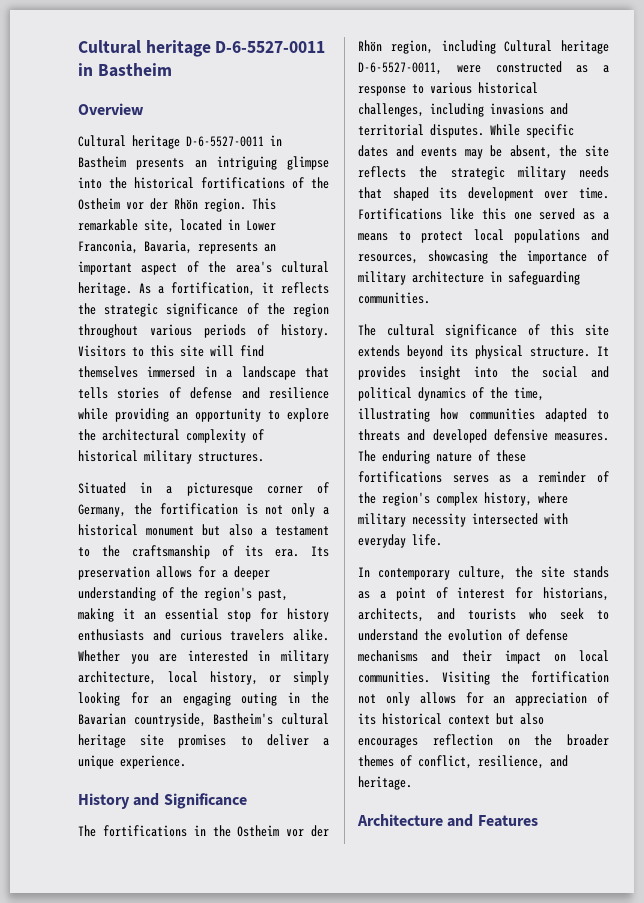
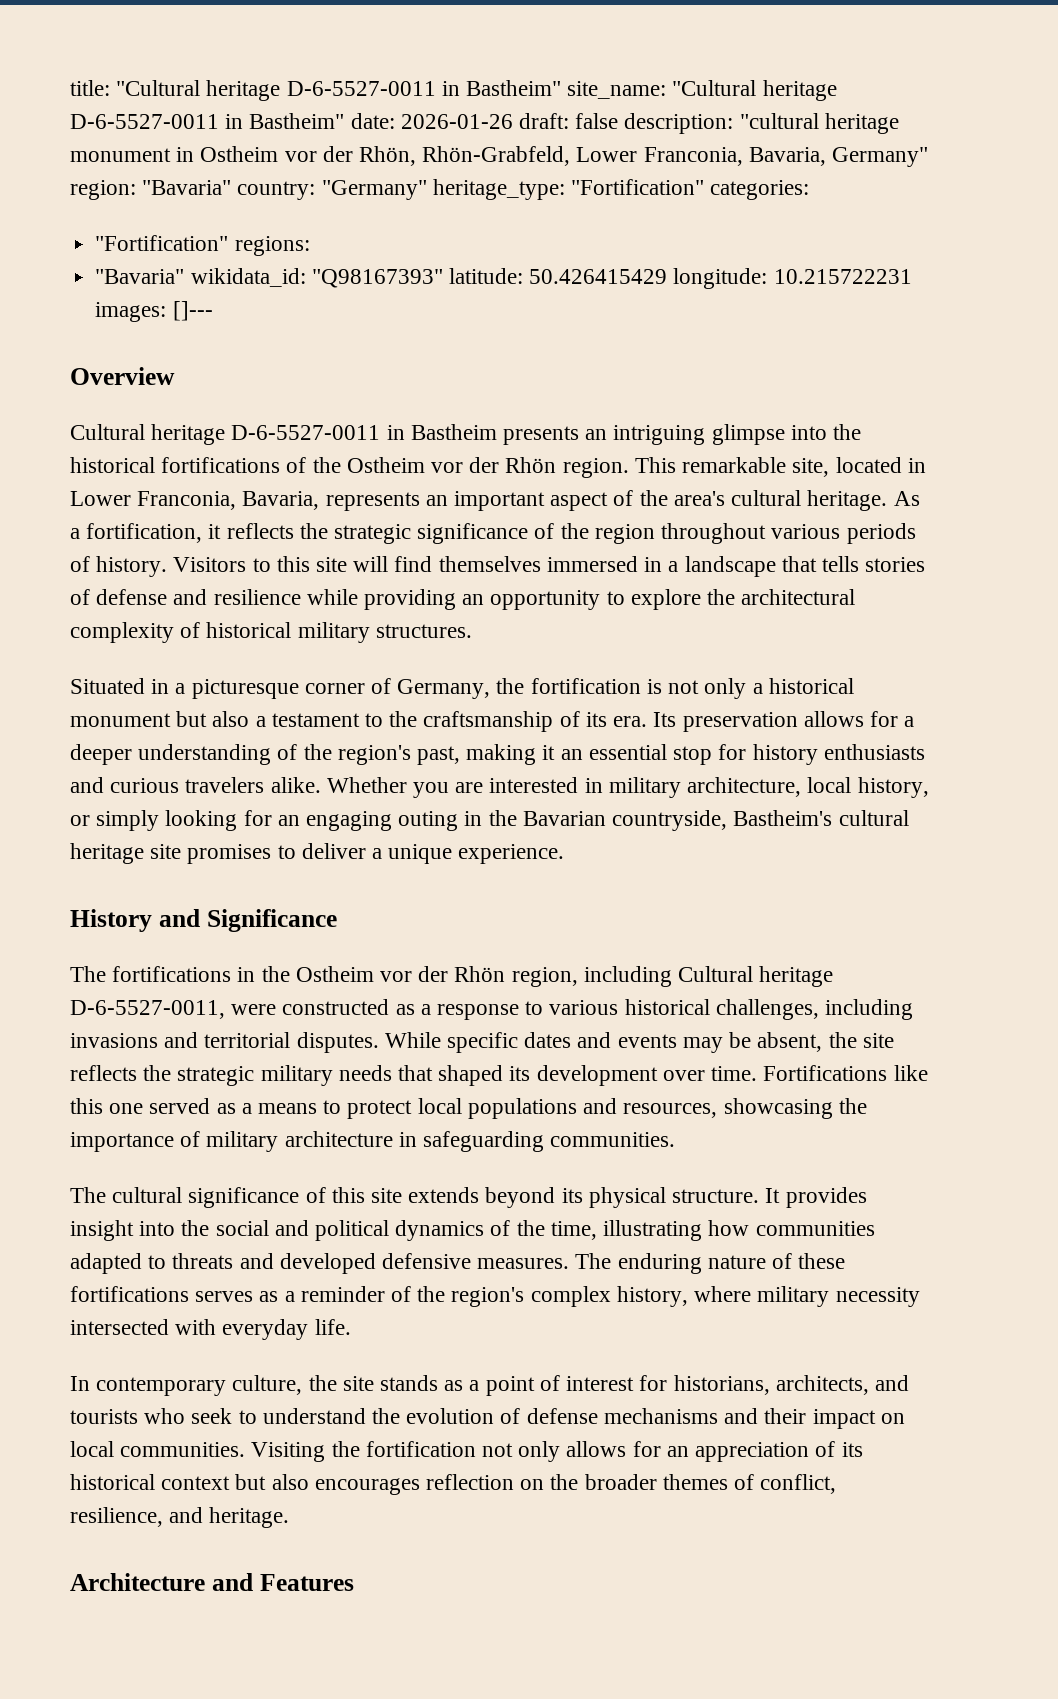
[78,40,326,57] [78,63,172,77] Cultural heritage D-6-5527-0011 in Bastheim -> [70,80,837,101] [70,113,899,134] [70,146,929,167] [70,179,810,200] [95,235,310,256] [95,268,912,289] [95,301,213,322] title: "Cultural heritage D-6-5527-0011 in Bastheim" site_name: "Cultural heritage D-6-5527-0011 in Bastheim" date: 2026-01-26 draft: false description: "cultural heritage monument in Ostheim vor der Rhön, Rhön-Grabfeld, Lower Franconia, Bavaria, Germany" region: "Bavaria" country: "Germany" heritage_type: "Fortification" categories: // "Fortification" regions: // "Bavaria" wikidata_id: "Q98167393" latitude: 50.426415429 longitude: 10.215722231 images: []---

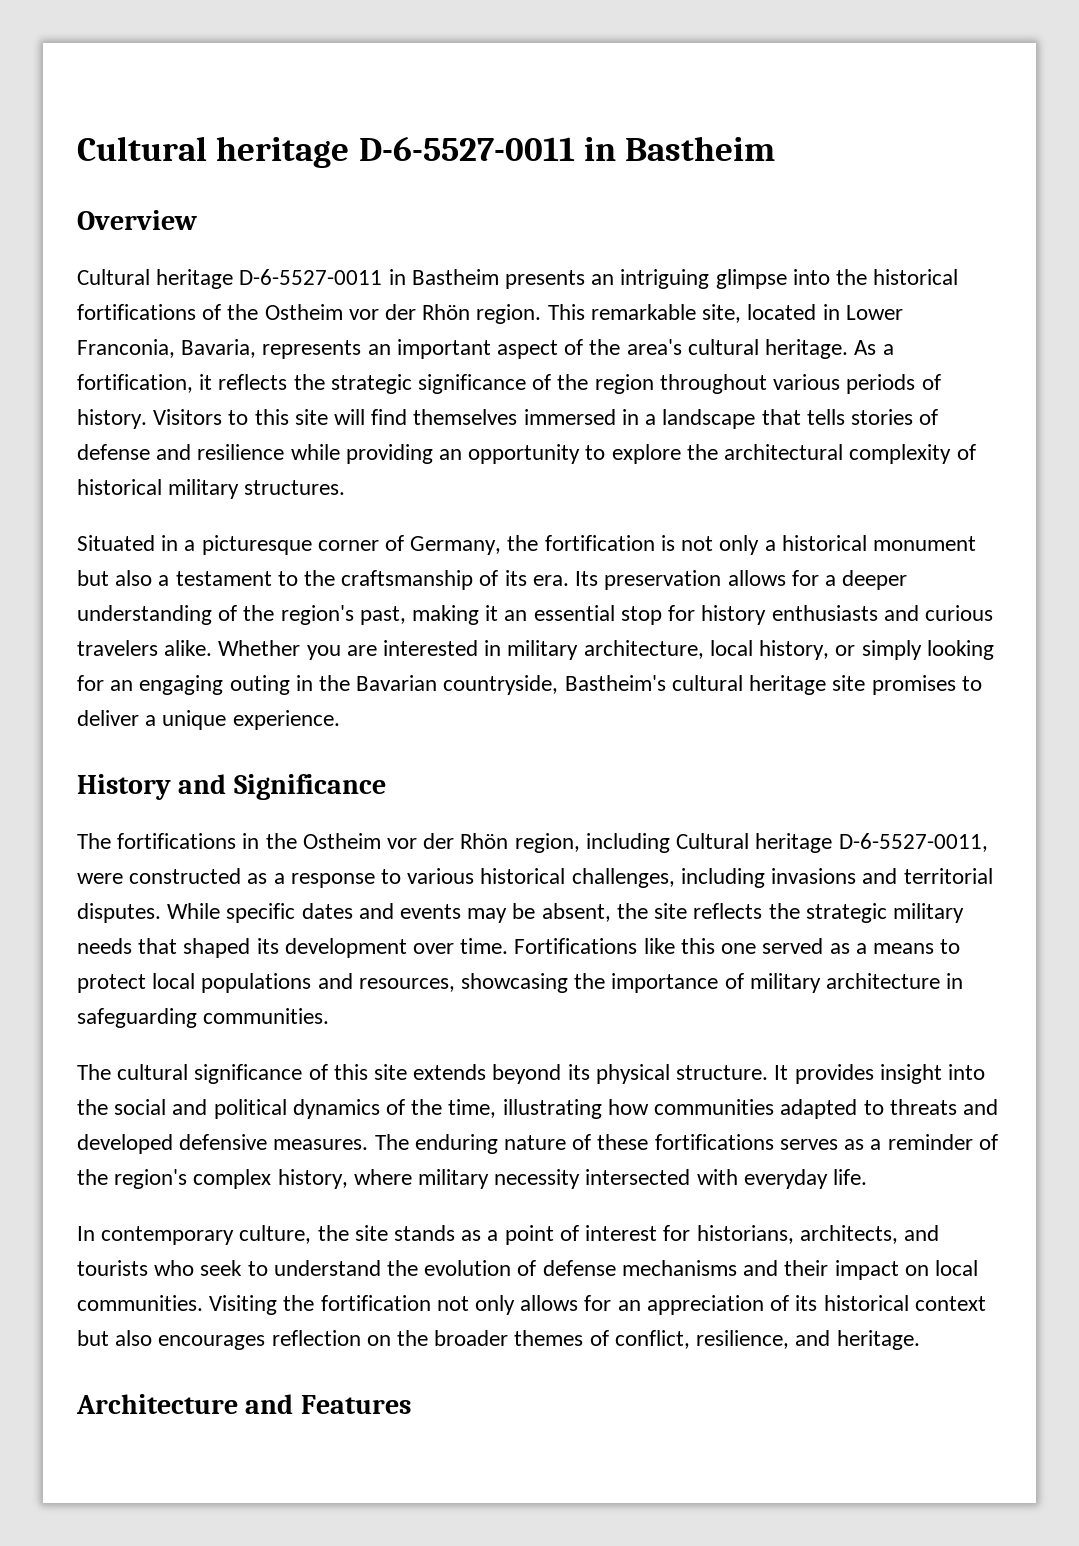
[70,80,837,101] [70,113,899,134] [70,146,929,167] [70,179,810,200] [95,235,310,256] [95,268,912,289] [95,301,213,322] title: "Cultural heritage D-6-5527-0011 in Bastheim" site_name: "Cultural heritage D-6-5527-0011 in Bastheim" date: 2026-01-26 draft: false description: "cultural heritage monument in Ostheim vor der Rhön, Rhön-Grabfeld, Lower Franconia, Bavaria, Germany" region: "Bavaria" country: "Germany" heritage_type: "Fortification" categories: // "Fortification" regions: // "Bavaria" wikidata_id: "Q98167393" latitude: 50.426415429 longitude: 10.215722231 images: []--- -> [77,136,776,168] Cultural heritage D-6-5527-0011 in Bastheim

